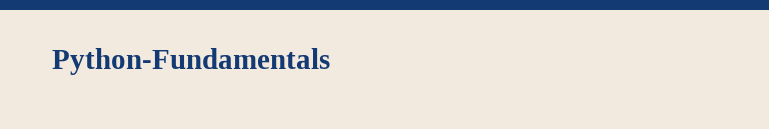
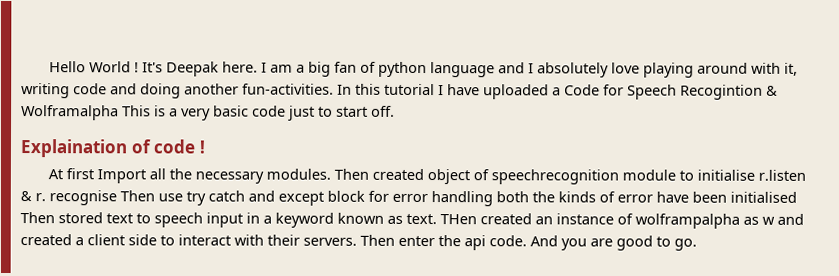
[52,48,330,75] Python-Fundamentals -> [49,61,799,78] [21,83,778,100] [21,105,395,121] [20,139,205,158] [48,168,807,185] [20,190,797,207] [20,212,804,229] [20,234,697,251] Hello World ! It's Deepak here. I am a big fan of python language and I absolutely love playing around with it, writing code and doing another fun-activities. In this tutorial I have uploaded a Code for Speech Recogintion & Wolframalpha This is a very basic code just to start off. // Explaination of code ! // At first Import all the necessary modules. Then created object of speechrecognition module to initialise r.listen & r. recognise Then use try catch and except block for error handling both the kinds of error have been initialised Then stored text to speech input in a keyword known as text. THen created an instance of wolframpalpha as w and created a client side to interact with their servers. Then enter the api code. And you are good to go.

